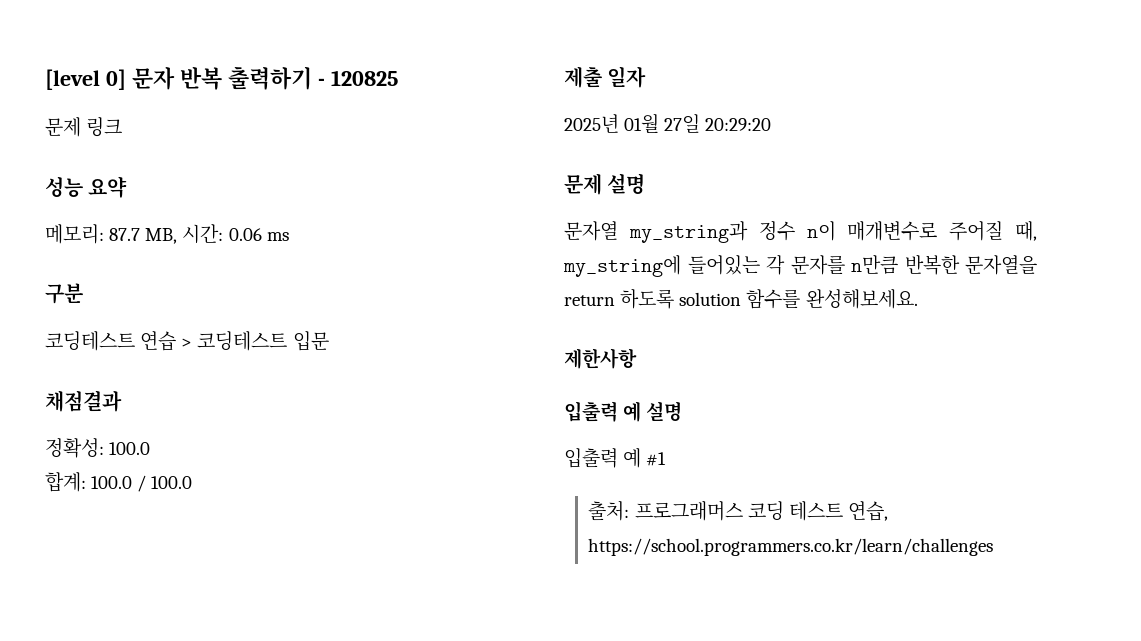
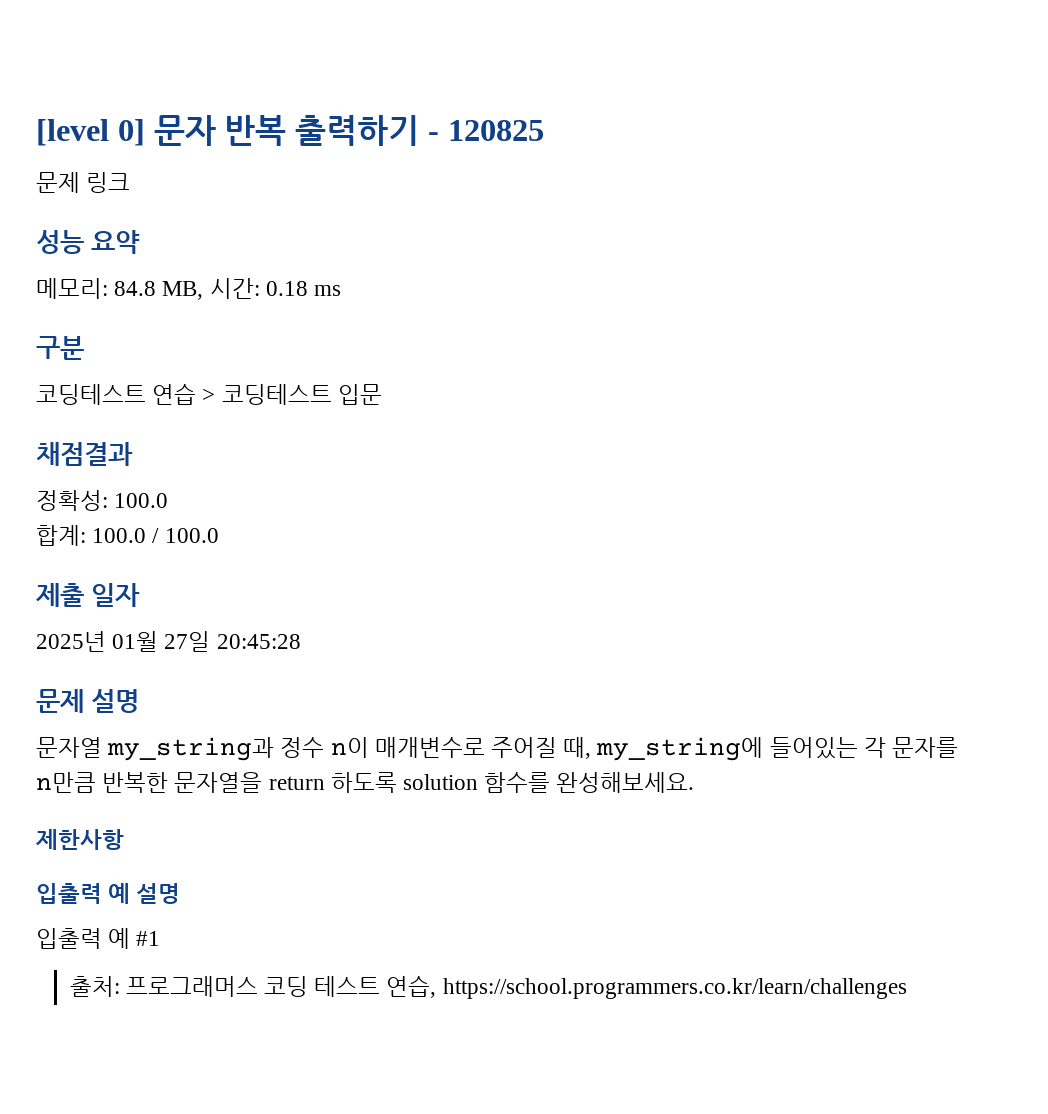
[109,228,141,241] 87.7 -> [114,281,157,296] 84.8
[228,228,262,241] 0.06 -> [265,281,308,296] 0.18
[705,118,772,131] 20:29:20 -> [216,634,301,649] 20:45:28

